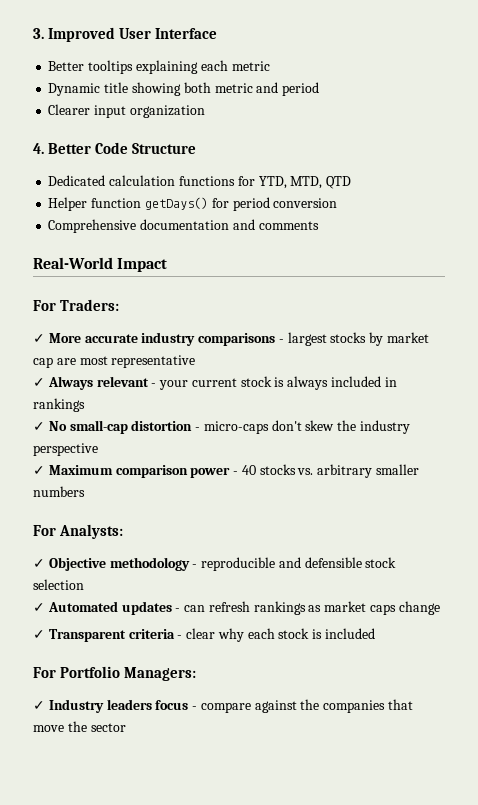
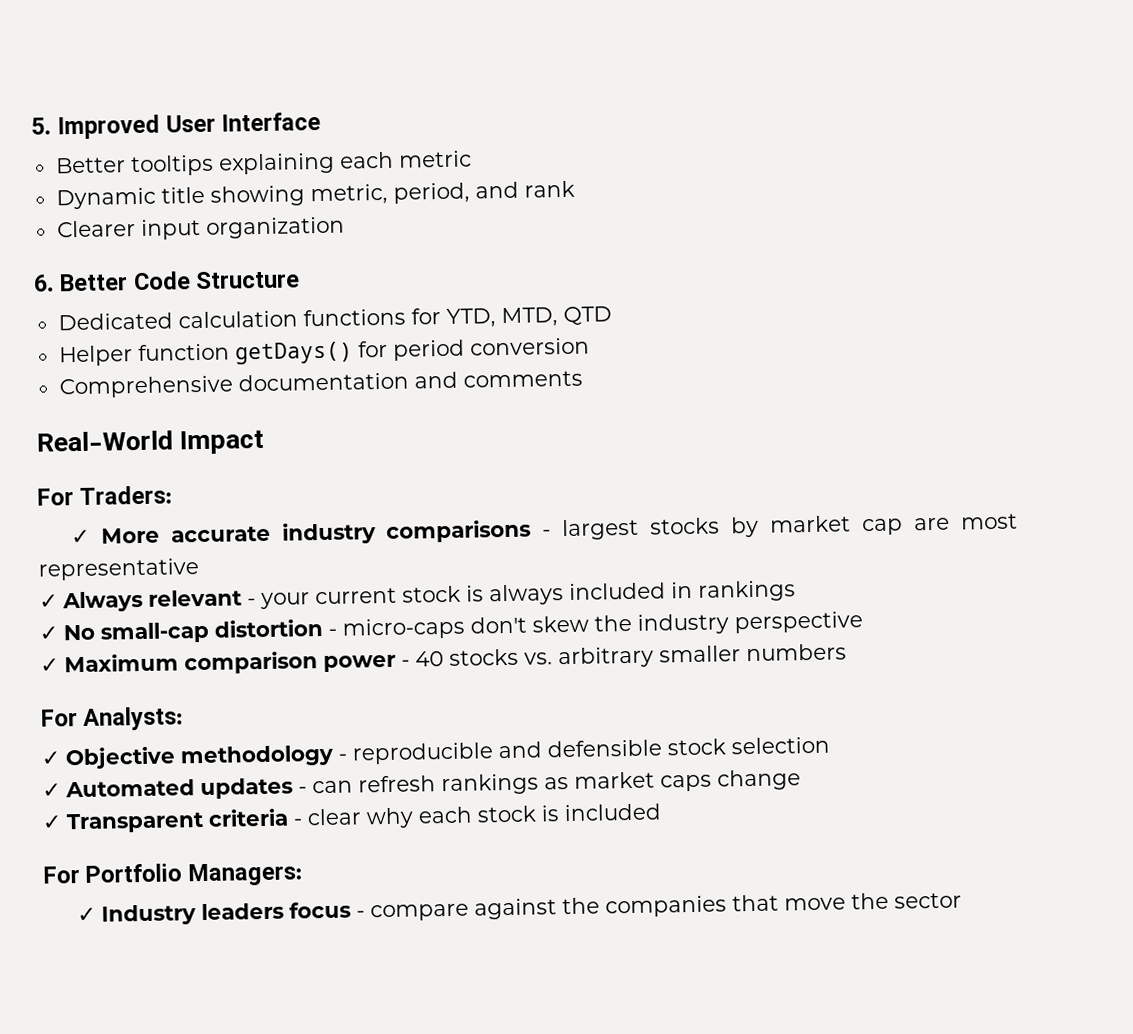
[33,28,44,39] 3. -> [31,117,52,135] 5.
[183,82,320,96] both metric and period -> [309,180,575,206] metric, period, and rank
[33,143,44,154] 4. -> [33,274,55,292] 6.

